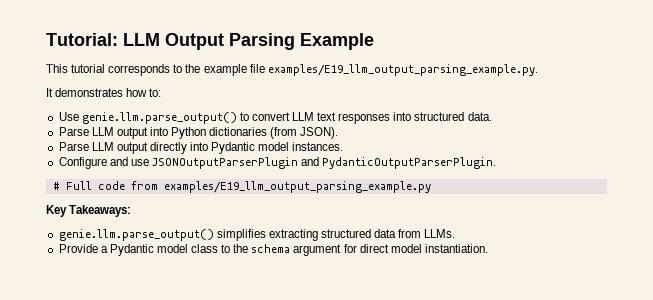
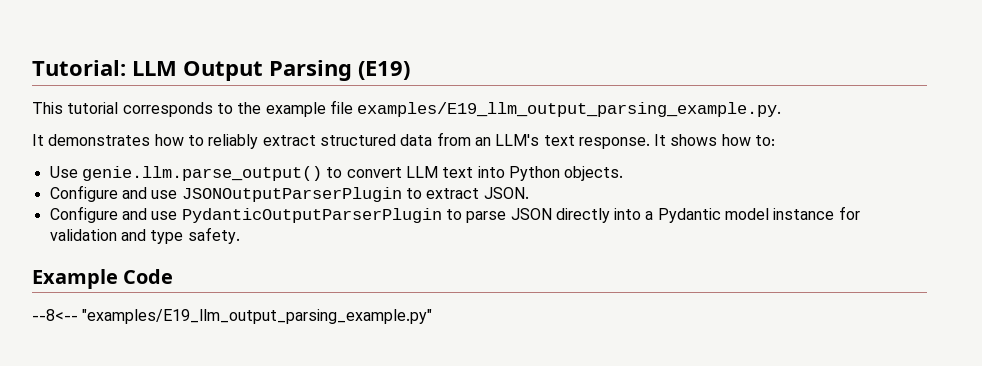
[300,33,374,50] Example -> [358,61,410,80] (E19)
(148, 92) none -> [187,132,751,149] to reliably extract structured data from an LLM's text response. It shows how
[338,112,492,124] [58,127,339,139] [58,142,344,154] [58,157,497,169] [52,181,431,193] [46,205,132,217] [58,229,456,241] [58,244,488,256] responses into structured data. // Parse LLM output into Python dictionaries (from JSON). // Parse LLM output directly into Pydantic model instances. // Configure and use JSONOutputParserPlugin and PydanticOutputParserPlugin. // # Full code from examples/E19_llm_output_parsing_example.py // Key Takeaways: // genie.llm.parse_output() simplifies extracting structured data from LLMs. // Provide a Pydantic model class to the schema argument for direct model instantiation. -> [477,166,624,181] [49,185,529,202] [49,206,860,223] [49,227,240,244] [32,269,174,289] [32,309,433,324] into Python objects. // Configure and use JSONOutputParserPlugin to extract JSON. // Configure and use PydanticOutputParserPlugin to parse JSON directly into a Pydantic model instance for validation and type safety. // Example Code // --8<-- "examples/E19_llm_output_parsing_example.py"

